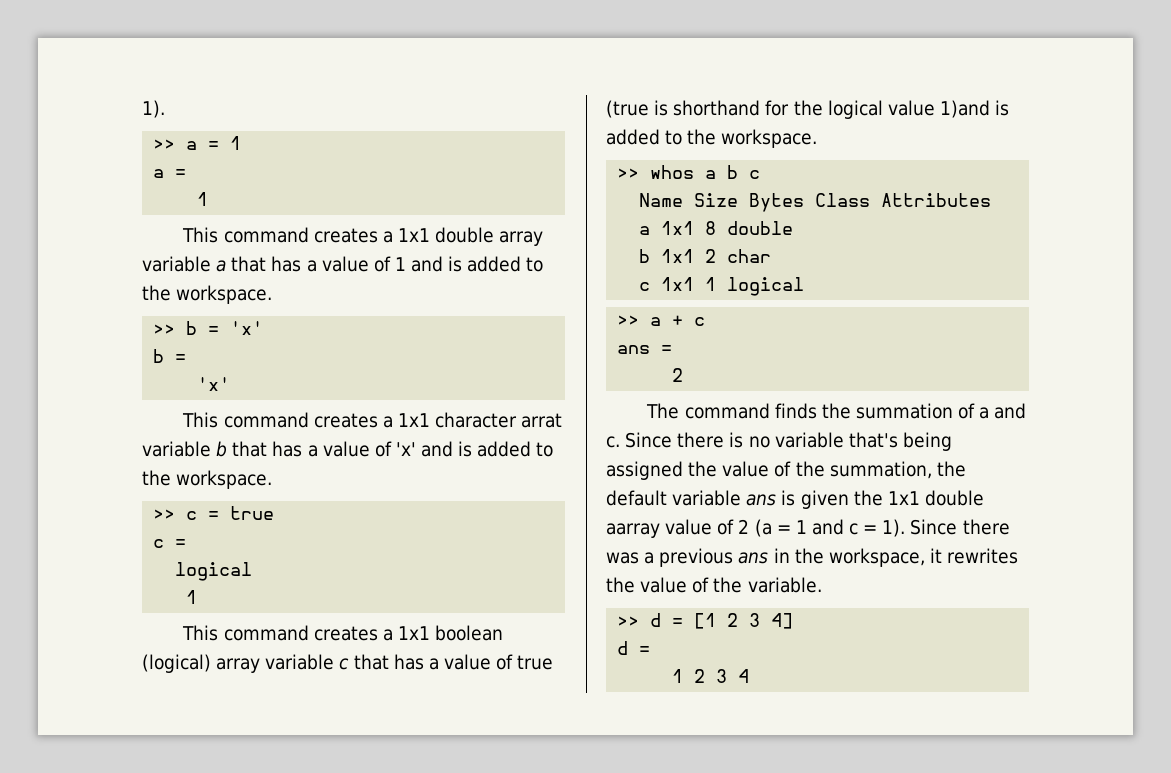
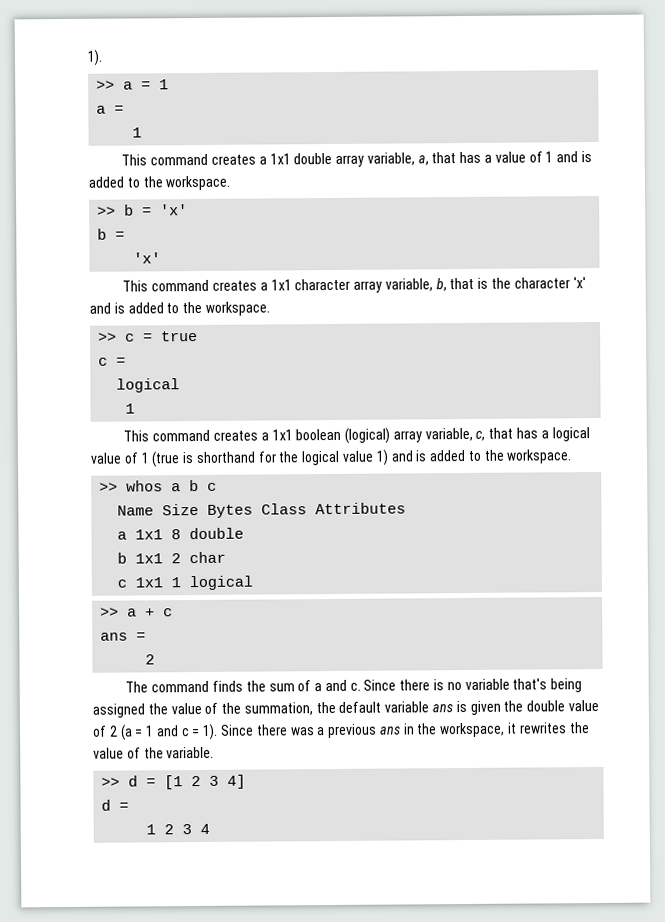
[142,256,227,272] variable a -> [366,152,429,166] variable, a,
[521,413,563,428] [142,441,392,457] arrat variable b that has a value of -> [353,277,570,293] array variable, b, that is the character
[265,654,554,670] variable c that has a value of true -> [424,427,590,442] [90,452,150,464] variable, c, that has a logical value of 1
[939,100,990,118] 1)and -> [375,449,414,466] 1) and
[855,403,953,419] summation -> [268,683,295,692] sum
[887,490,984,506] [606,523,660,538] 1x1 double aarray -> [526,700,566,712] double

